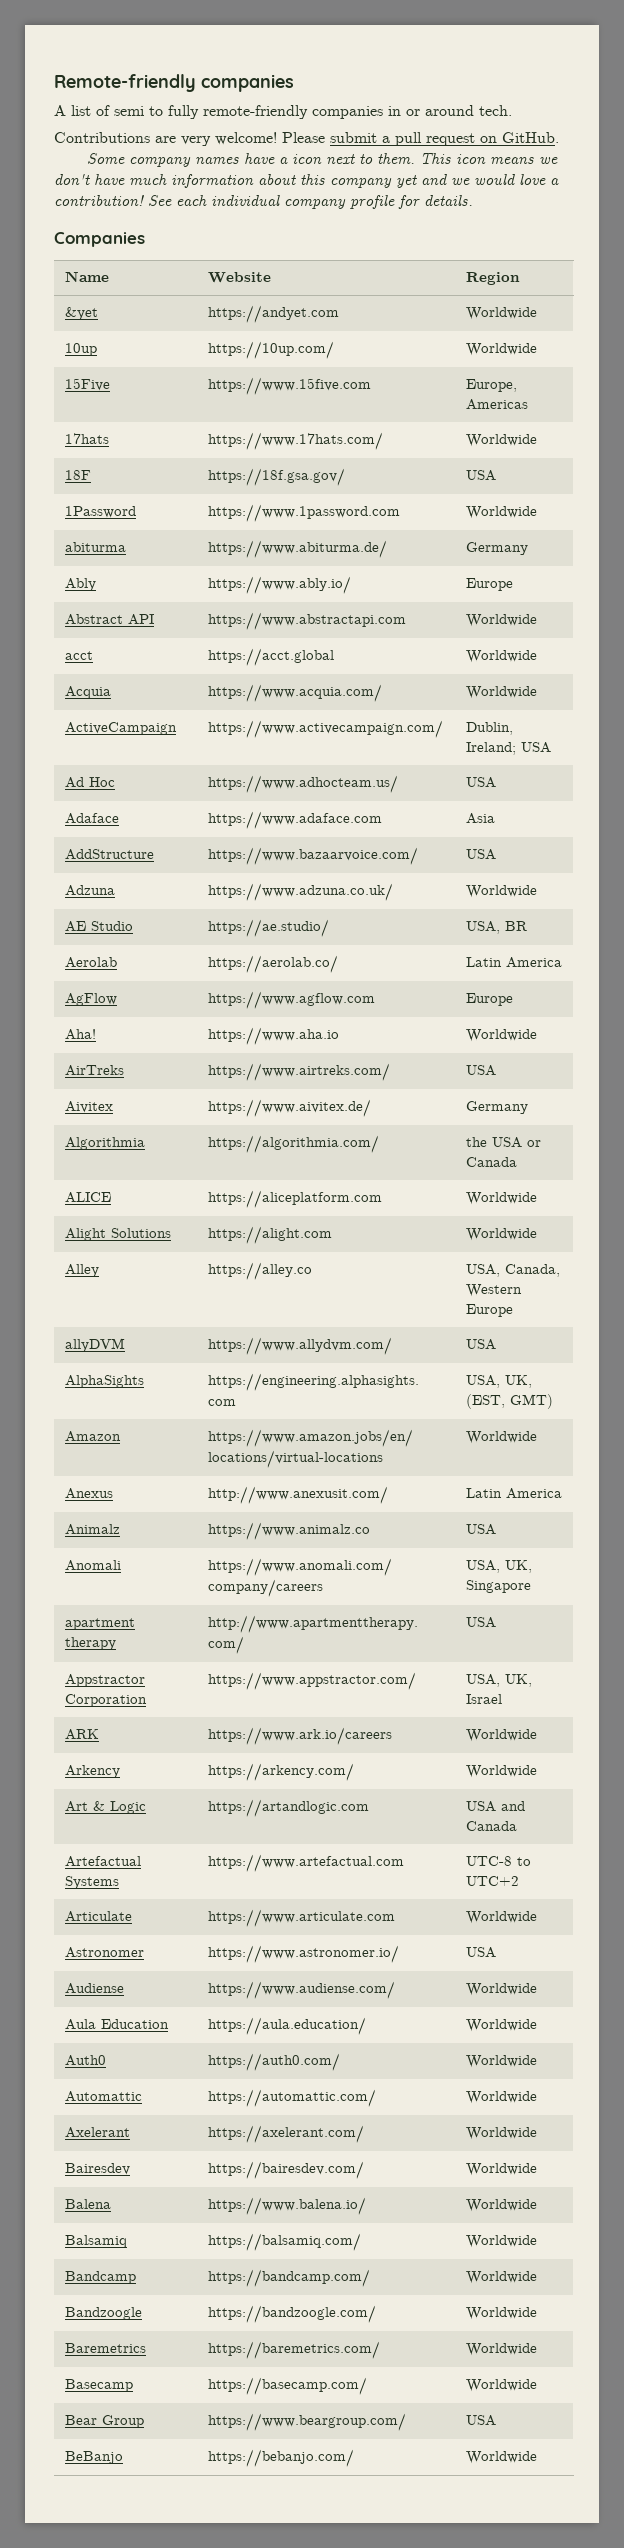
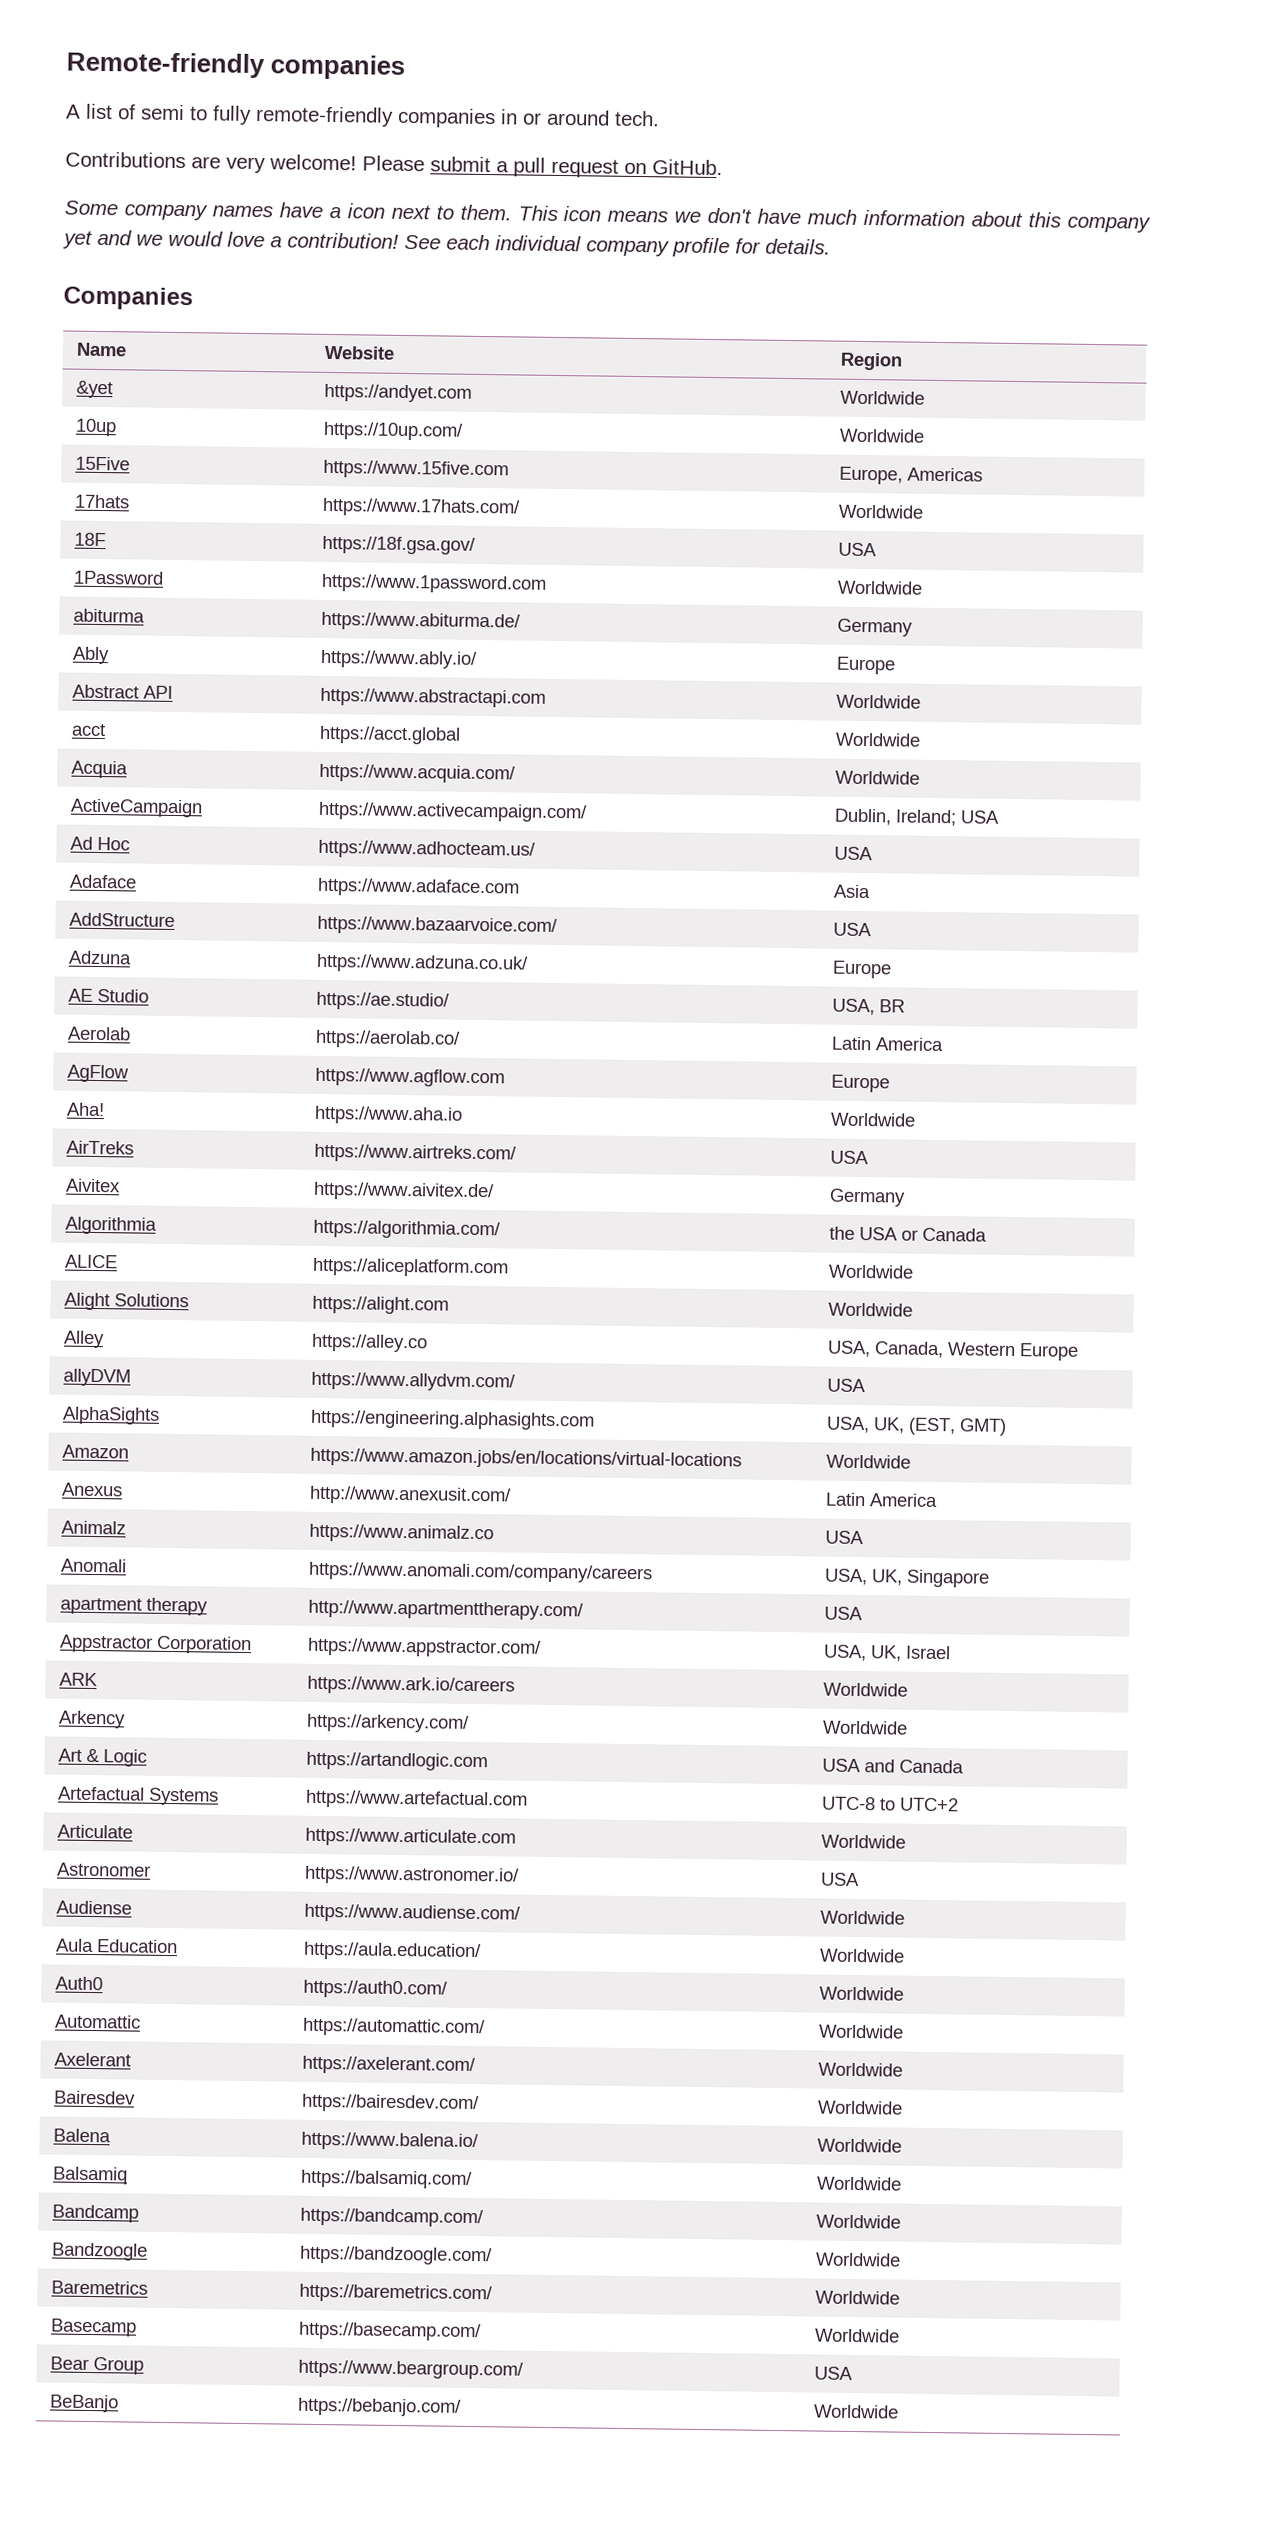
[465,885,537,898] Worldwide -> [832,960,893,979] Europe

